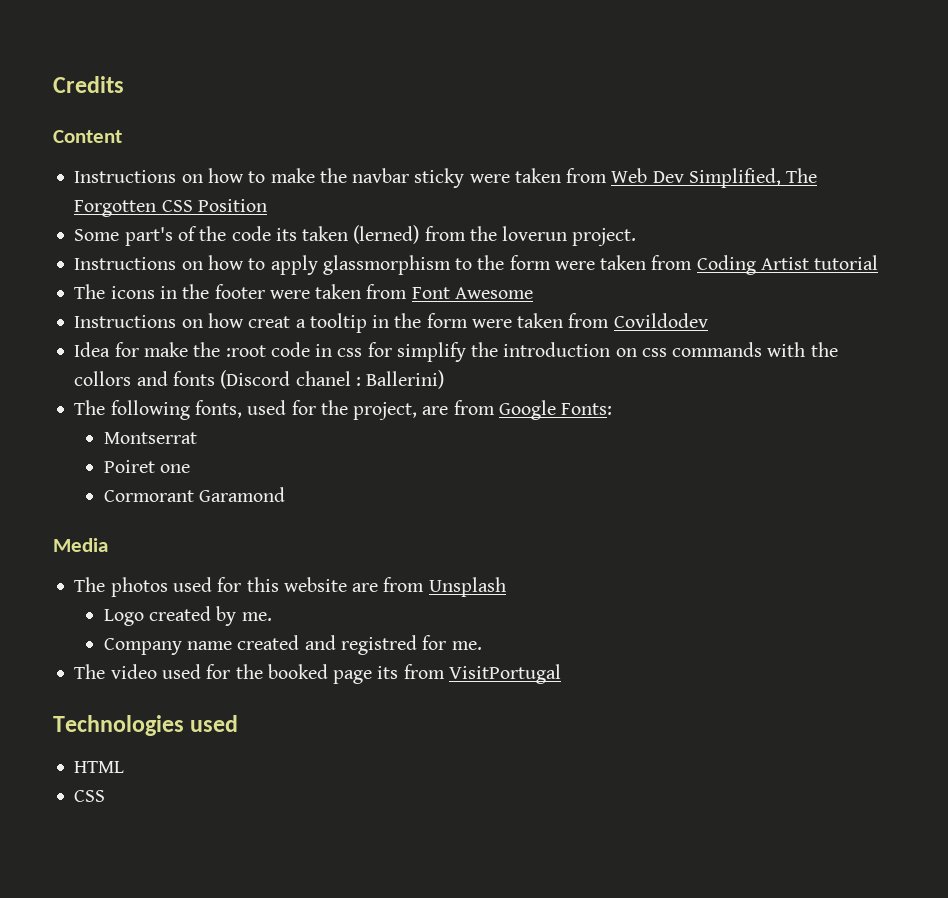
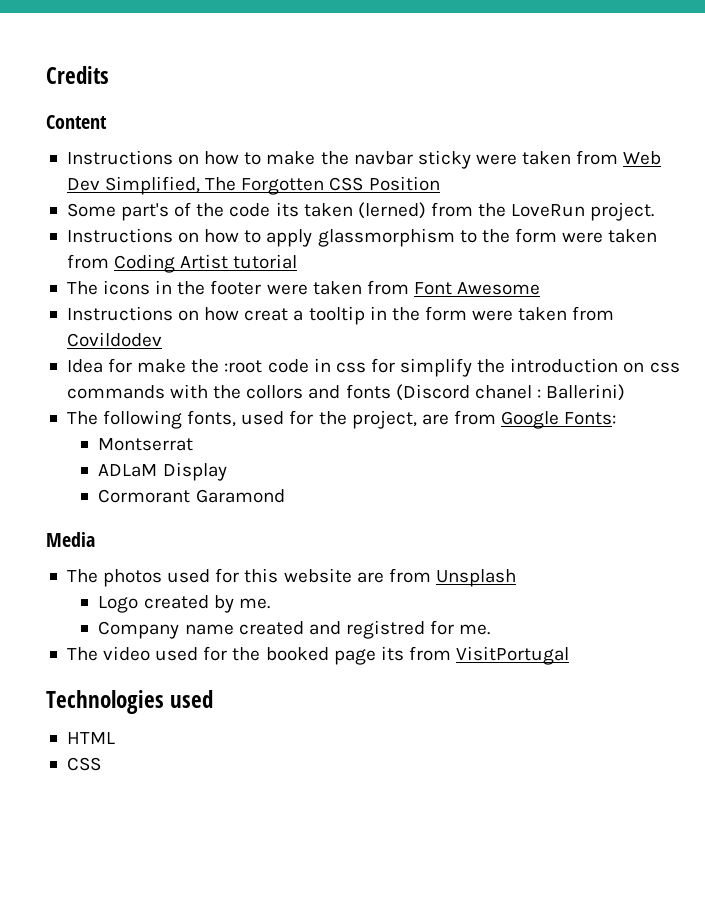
[502,226,568,241] loverun -> [511,204,586,217] LoveRun
[103,460,191,473] Poiret one -> [98,462,227,481] ADLaM Display

